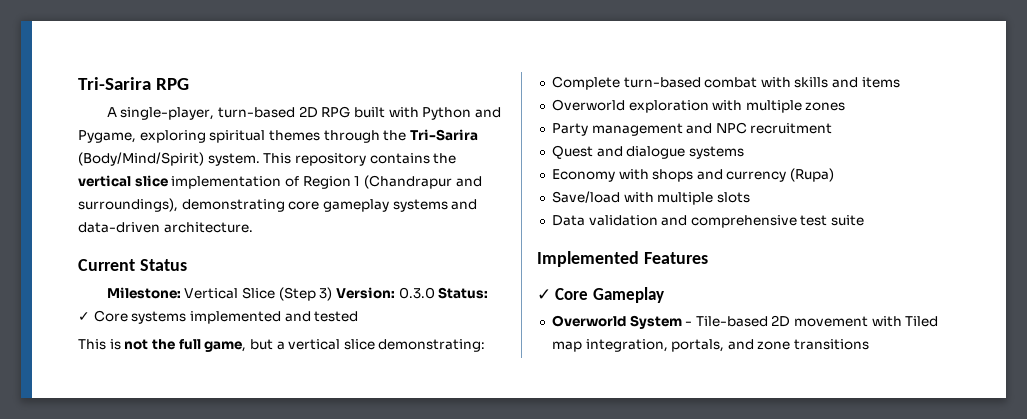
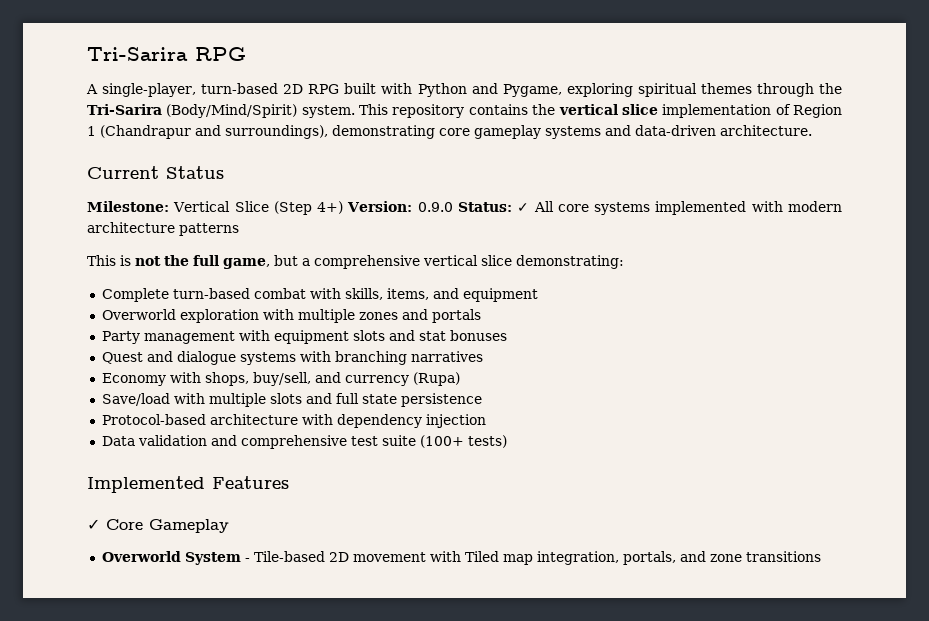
[319,287,489,301] [78,310,359,324] 3) Version: 0.3.0 Status: ✓ Core systems implemented and tested -> [317,201,843,215] [87,222,239,236] 4+) Version: 0.9.0 Status: ✓ All core systems implemented with modern architecture patterns
(285, 345) none -> [314,255,420,269] comprehensive
[794,77,900,88] skills and items -> [344,288,538,302] skills, items, and equipment
(846, 106) none -> [401,309,481,323] and portals
[686,122,833,134] and NPC recruitment -> [238,330,507,344] with equipment slots and stat bonuses
(744, 152) none -> [299,351,483,365] with branching narratives
[652,169,694,182] shops -> [204,372,311,386] shops, buy/sell,
(750, 197) none -> [305,393,482,407] [101,414,486,428] and full state persistence // Protocol-based architecture with dependency injection
(865, 220) none -> [419,435,507,448] (100+ tests)

